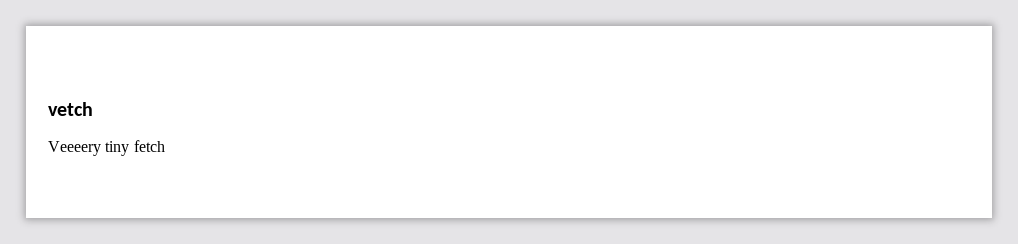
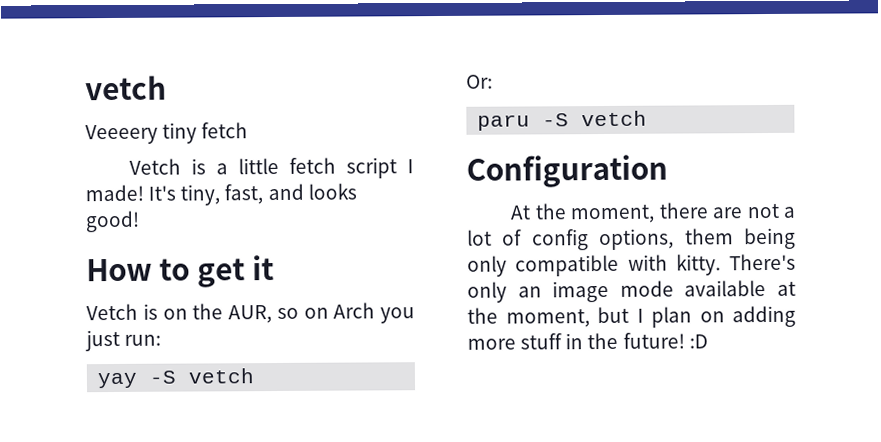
(165, 146) none -> [129,157,414,179] [85,183,357,206] [85,210,140,233] [86,255,274,288] [86,302,415,324] [85,329,162,352] [97,368,255,389] [466,74,493,89] [477,110,648,131] [466,154,668,188] [510,202,795,224] [467,227,796,251] [467,253,796,277] [467,280,796,303] [467,305,796,328] [467,332,708,350] // Vetch is a little fetch script I made! It's tiny, fast, and looks good! // How to get it // Vetch is on the AUR, so on Arch you just run: // yay -S vetch // Or: // paru -S vetch // Configuration // At the moment, there are not a lot of config options, them being only compatible with kitty. There's only an image mode available at the moment, but I plan on adding more stuff in the future! :D

